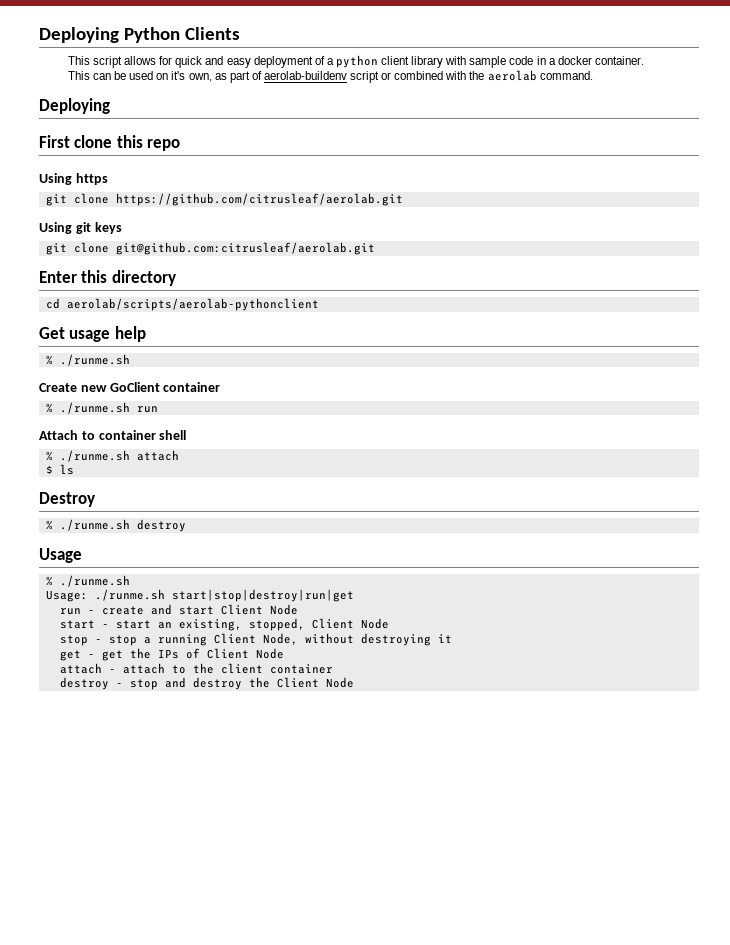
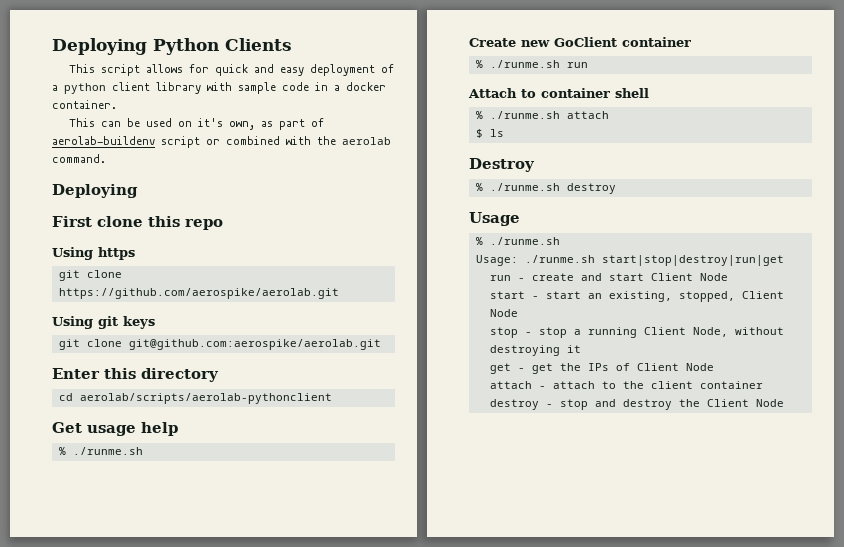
[115,193,403,206] https://github.com/citrusleaf/aerolab.git -> [58,288,339,299] https://github.com/aerospike/aerolab.git
[115,242,375,255] git@github.com:citrusleaf/aerolab.git -> [128,339,381,350] git@github.com:aerospike/aerolab.git

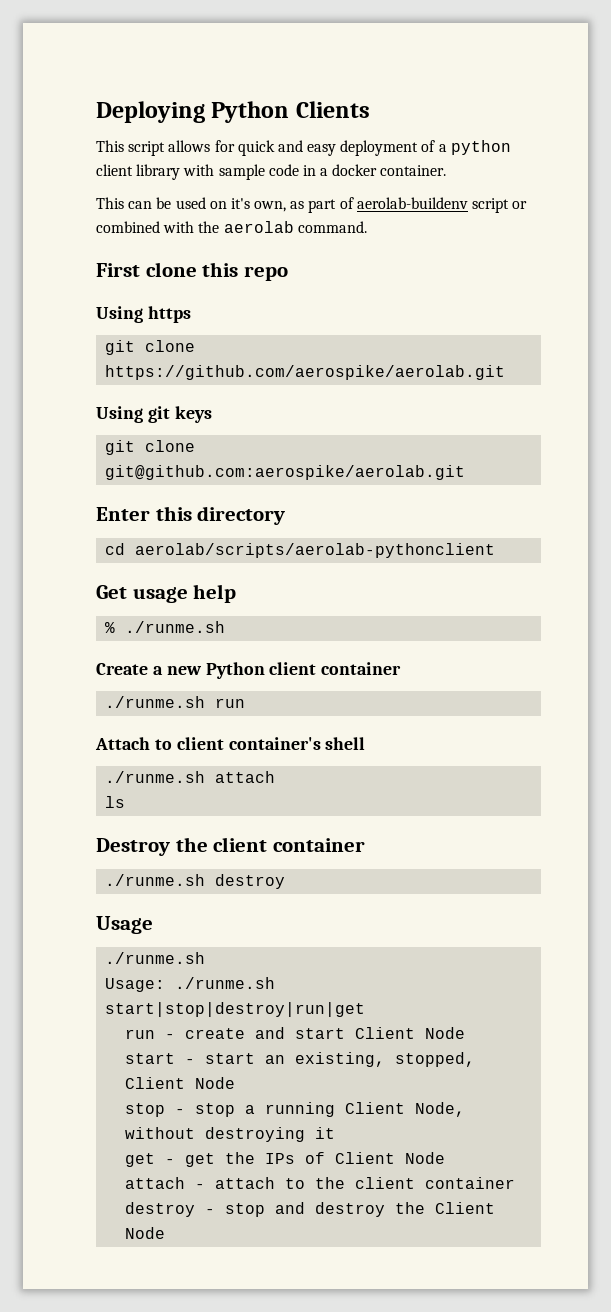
[52,184,138,198] // Deploying -> (367, 227) none
[521,37,691,47] [475,60,483,68] new GoClient container // % -> [152,662,402,679] a new Python client container //
[541,88,610,98] container -> [176,737,321,750] client container's
[475,111,483,119] % -> (366, 743) none
[475,129,483,138] $ -> (276, 777) none
[475,183,483,191] // % -> [175,837,366,852] the client container //
[475,237,483,245] % -> (153, 925) none

